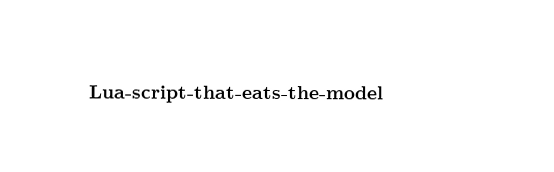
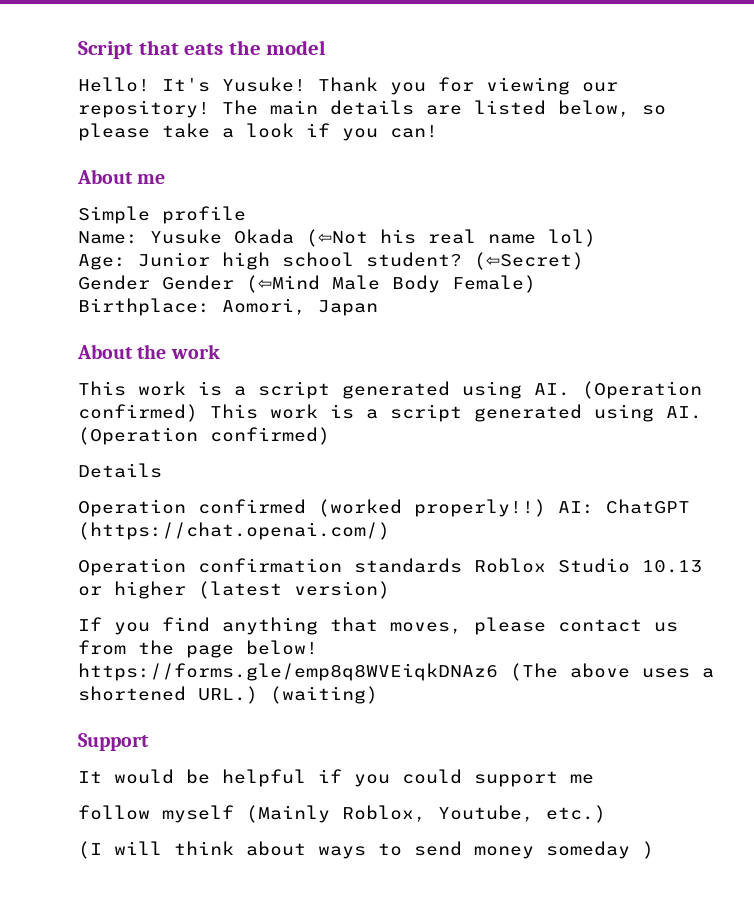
[88,85,383,104] Lua-script-that-eats-the-model -> [78,40,327,59] [78,77,618,95] [78,100,666,118] [78,123,438,141] [77,169,166,184] [78,206,246,224] [78,229,596,247] [78,252,584,270] [78,275,536,293] [78,298,378,316] [77,344,220,359] [78,381,702,399] [78,404,702,422] [78,427,330,445] [78,463,162,478] [78,499,690,517] [78,522,390,540] [78,558,702,576] [78,581,390,599] [78,617,678,635] [78,640,318,658] [78,663,714,681] [78,686,378,704] [78,733,149,751] [78,769,594,787] [78,805,606,823] [78,841,654,859] Script that eats the model // Hello! It's Yusuke! Thank you for viewing our repository! The main details are listed below, so please take a look if you can! // About me // Simple profile // Name: Yusuke Okada (⇦Not his real name lol) // Age: Junior high school student? (⇦Secret) // Gender Gender (⇦Mind Male Body Female) // Birthplace: Aomori, Japan // About the work // This work is a script generated using AI. (Operation confirmed) This work is a script generated using AI. (Operation confirmed) // Details // Operation confirmed (worked properly!!) AI: ChatGPT (https://chat.openai.com/) // Operation confirmation standards Roblox Studio 10.13 or higher (latest version) // If you find anything that moves, please contact us from the page below! https://forms.gle/emp8q8WVEiqkDNAz6 (The above uses a shortened URL.) (waiting) // Support // It would be helpful if you could support me // follow myself (Mainly Roblox, Youtube, etc.) // (I will think about ways to send money someday )

